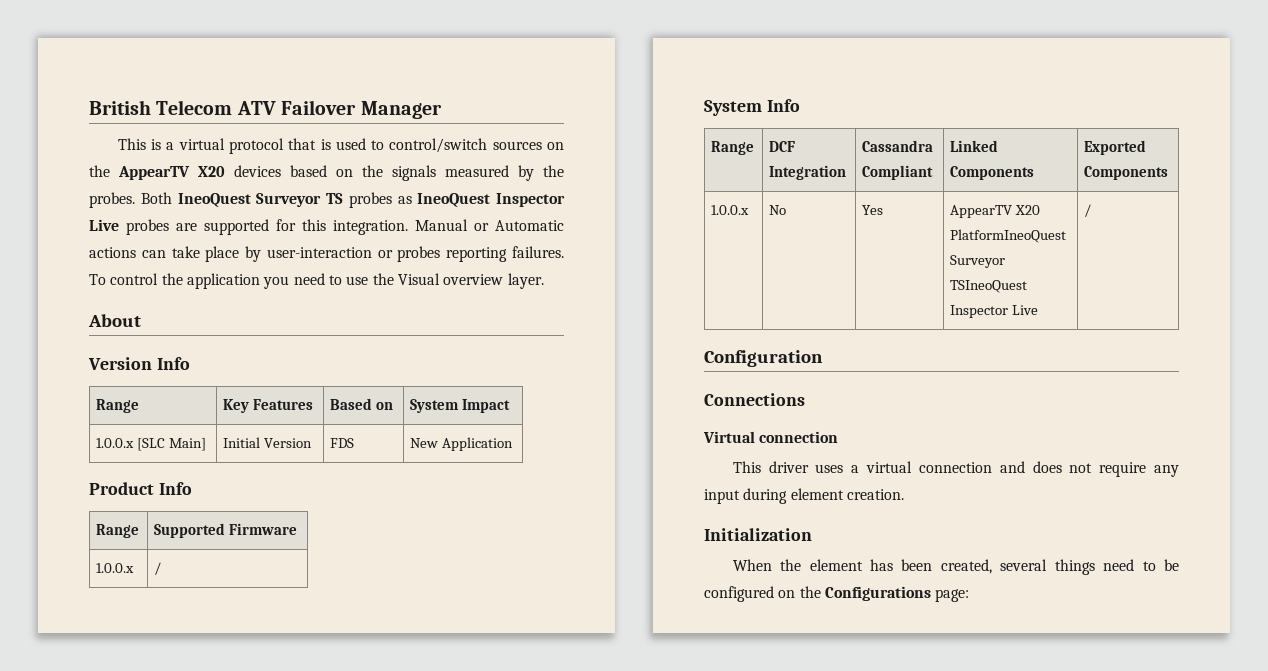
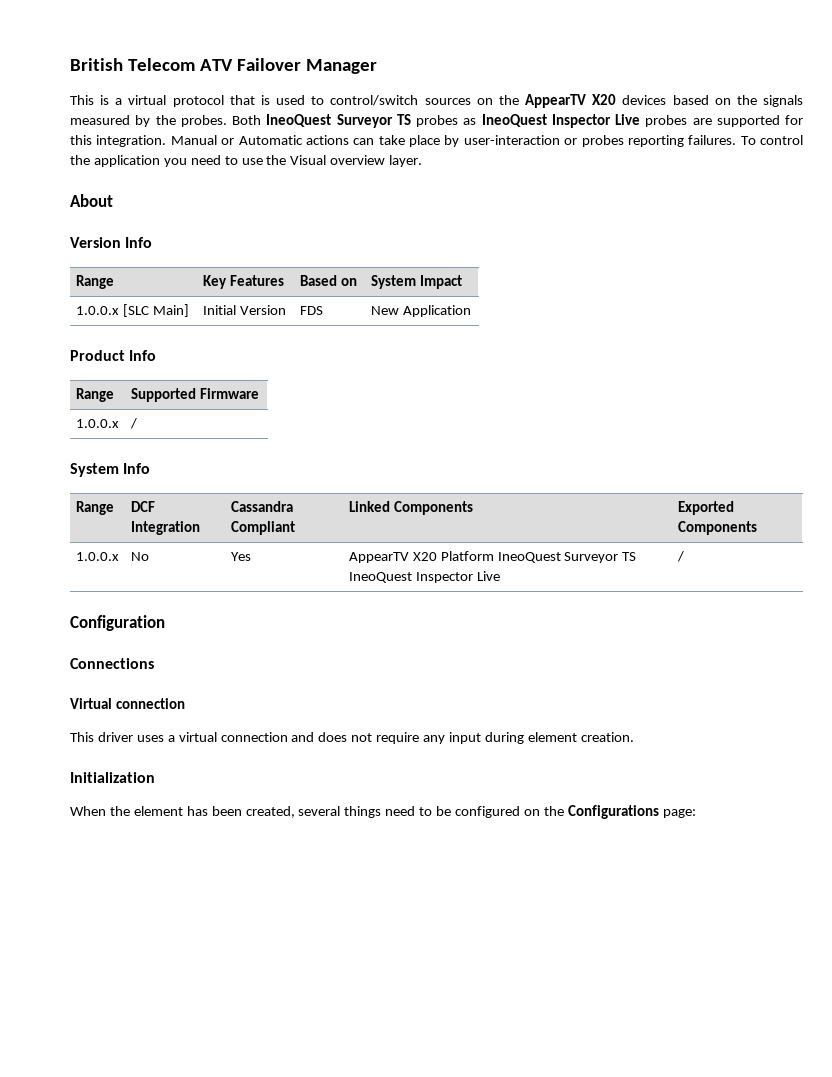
[950,229,1067,243] [950,255,1006,268] [950,280,1028,293] PlatformIneoQuest Surveyor TSIneoQuest -> [440,551,637,563] [348,572,412,583] Platform IneoQuest Surveyor TS IneoQuest

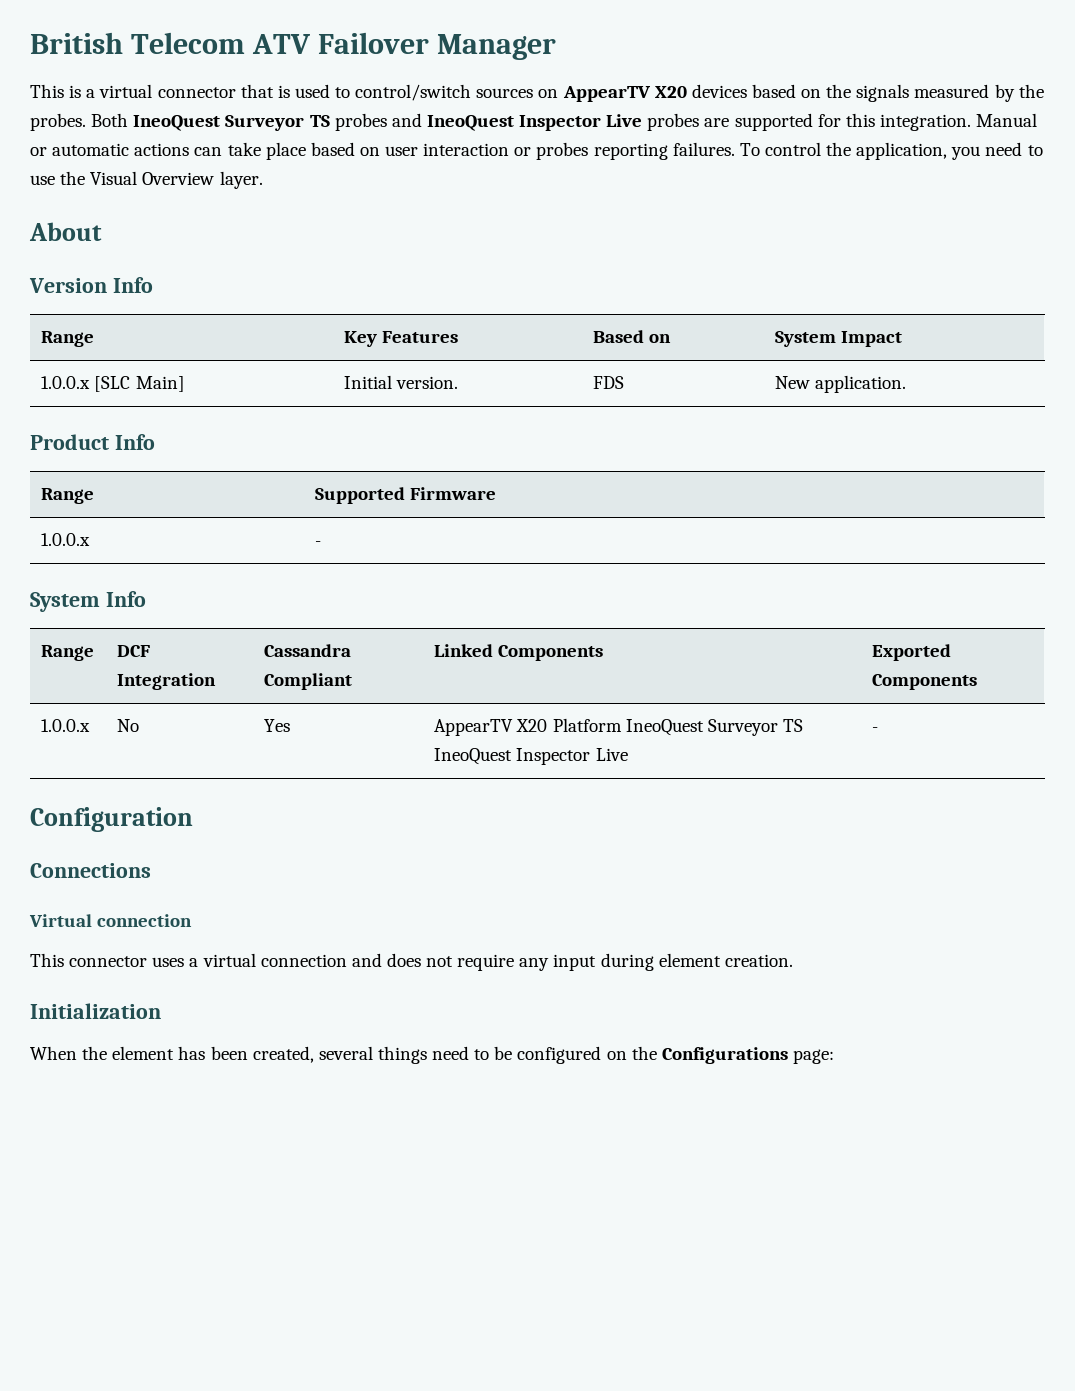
[172,95,224,107] protocol -> [157,87,236,98] connector
[498,95,519,105] the -> (559, 93) none
[463,118,477,125] as -> [391,113,422,127] and
[238,135,303,145] Automatic -> [52,143,130,156] automatic
[444,135,560,147] by user-interaction -> [310,142,510,156] based on user interaction
[93,155,160,167] application -> [856,142,948,160] application,
[330,155,386,165] overview -> [142,172,215,185] Overview
[239,305,286,315] Version -> [396,376,459,389] version.
[402,305,471,317] Application -> [815,375,907,393] application.
[129,418,137,429] / -> [315,541,322,546] -
[676,551,684,562] / -> [872,727,879,732] -
[97,732,133,742] driver -> [69,956,148,967] connector

